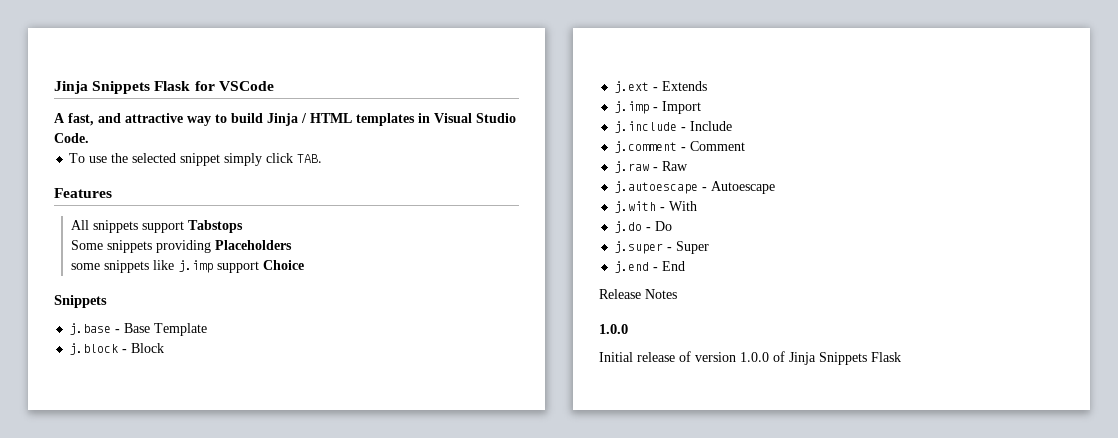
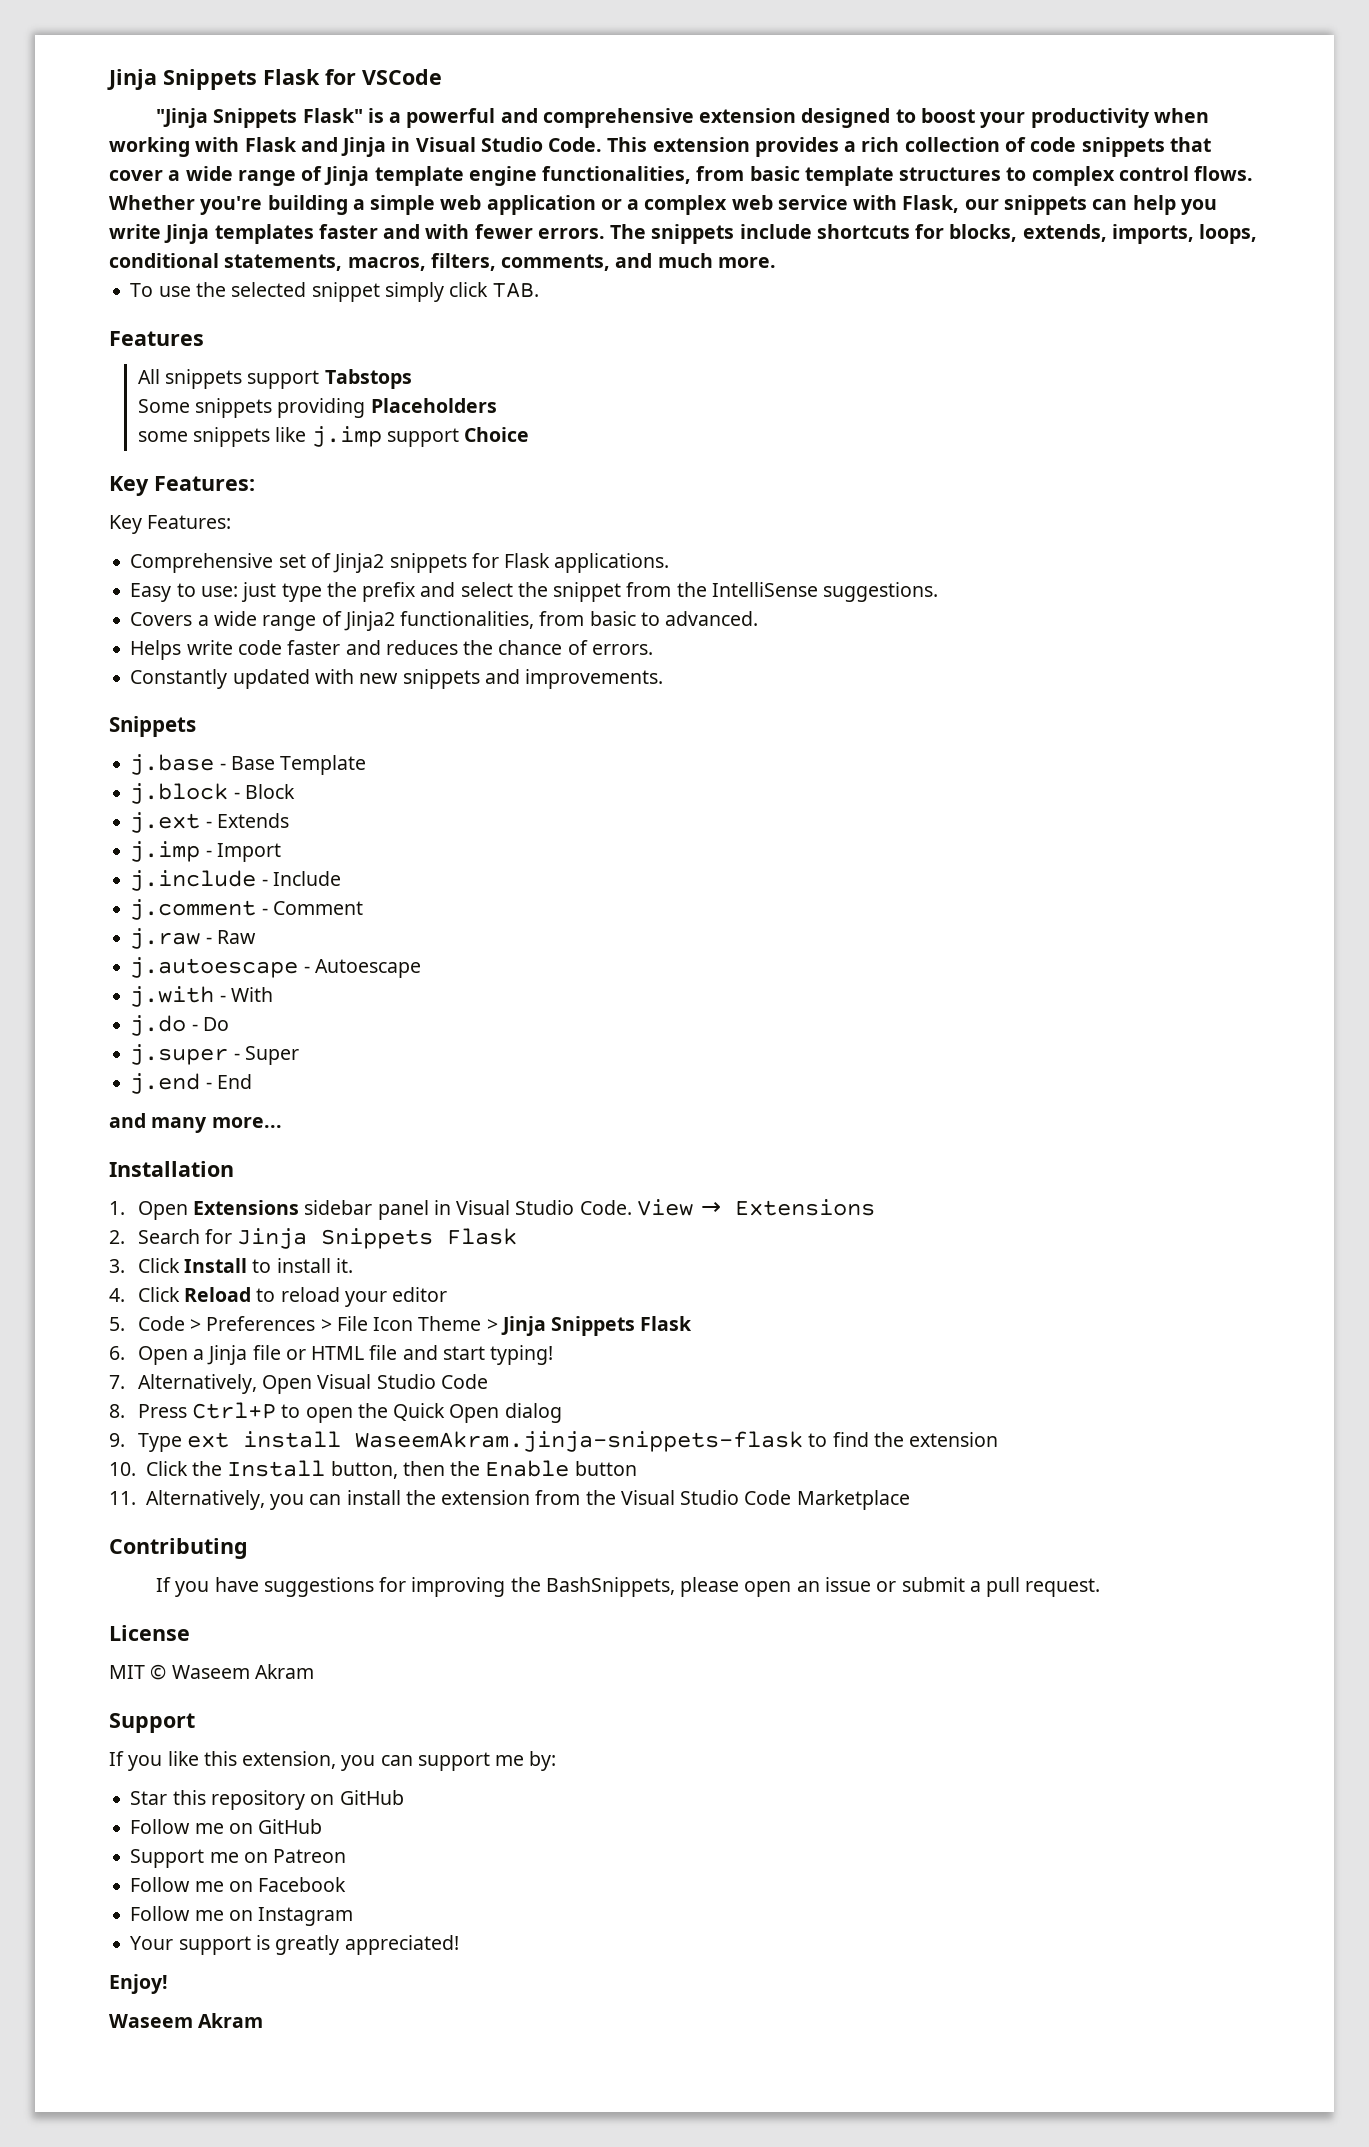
[54,113,516,126] [54,133,89,143] A fast, and attractive way to build Jinja / HTML templates in Visual Studio Code. -> [156,108,1209,128] [109,137,1211,157] [109,166,1254,186] [109,195,1217,215] [109,224,1258,244] [109,253,776,271] "Jinja Snippets Flask" is a powerful and comprehensive extension designed to boost your productivity when working with Flask and Jinja in Visual Studio Code. This extension provides a rich collection of code snippets that cover a wide range of Jinja template engine functionalities, from basic template structures to complex control flows. Whether you're building a simple web application or a complex web service with Flask, our snippets can help you write Jinja templates faster and with fewer errors. The snippets include shortcuts for blocks, extends, imports, loops, conditional statements, macros, filters, comments, and much more.
(304, 265) none -> [109,476,255,496] [109,515,232,534] [130,553,670,573] [130,582,939,602] [130,611,759,631] [130,640,653,660] [130,669,664,689] // Key Features: // Key Features: // Comprehensive set of Jinja2 snippets for Flask applications. // Easy to use: just type the prefix and select the snippet from the IntelliSense suggestions. // Covers a wide range of Jinja2 functionalities, from basic to advanced. // Helps write code faster and reduces the chance of errors. // Constantly updated with new snippets and improvements.
[599,289,677,299] [599,324,628,334] [599,351,901,365] Release Notes // 1.0.0 // Initial release of version 1.0.0 of Jinja Snippets Flask -> [109,1113,282,1133] [109,1161,234,1177] [109,1199,875,1220] [109,1228,518,1249] [109,1258,353,1273] [109,1287,448,1307] [109,1316,693,1336] [109,1345,554,1365] [109,1374,488,1394] [109,1402,562,1423] [109,1431,999,1452] [109,1460,637,1479] [109,1490,910,1510] [109,1538,248,1559] [156,1577,1101,1597] [109,1625,190,1641] [109,1664,314,1680] [109,1713,195,1733] [109,1751,557,1771] [130,1790,404,1810] [130,1819,323,1834] [130,1849,347,1868] [130,1877,347,1892] [130,1906,354,1926] [130,1935,459,1955] [109,1974,168,1994] [109,2013,264,2028] and many more... // Installation // 1. Open Extensions sidebar panel in Visual Studio Code. View → Extensions // 2. Search for Jinja Snippets Flask // 3. Click Install to install it. // 4. Click Reload to reload your editor // 5. Code > Preferences > File Icon Theme > Jinja Snippets Flask // 6. Open a Jinja file or HTML file and start typing! // 7. Alternatively, Open Visual Studio Code // 8. Press Ctrl+P to open the Quick Open dialog // 9. Type ext install WaseemAkram.jinja-snippets-flask to find the extension // 10. Click the Install button, then the Enable button // 11. Alternatively, you can install the extension from the Visual Studio Code Marketplace // Contributing // If you have suggestions for improving the BashSnippets, please open an issue or submit a pull request. // License // MIT © Waseem Akram // Support // If you like this extension, you can support me by: // Star this repository on GitHub // Follow me on GitHub // Support me on Patreon // Follow me on Facebook // Follow me on Instagram // Your support is greatly appreciated! // Enjoy! // Waseem Akram

